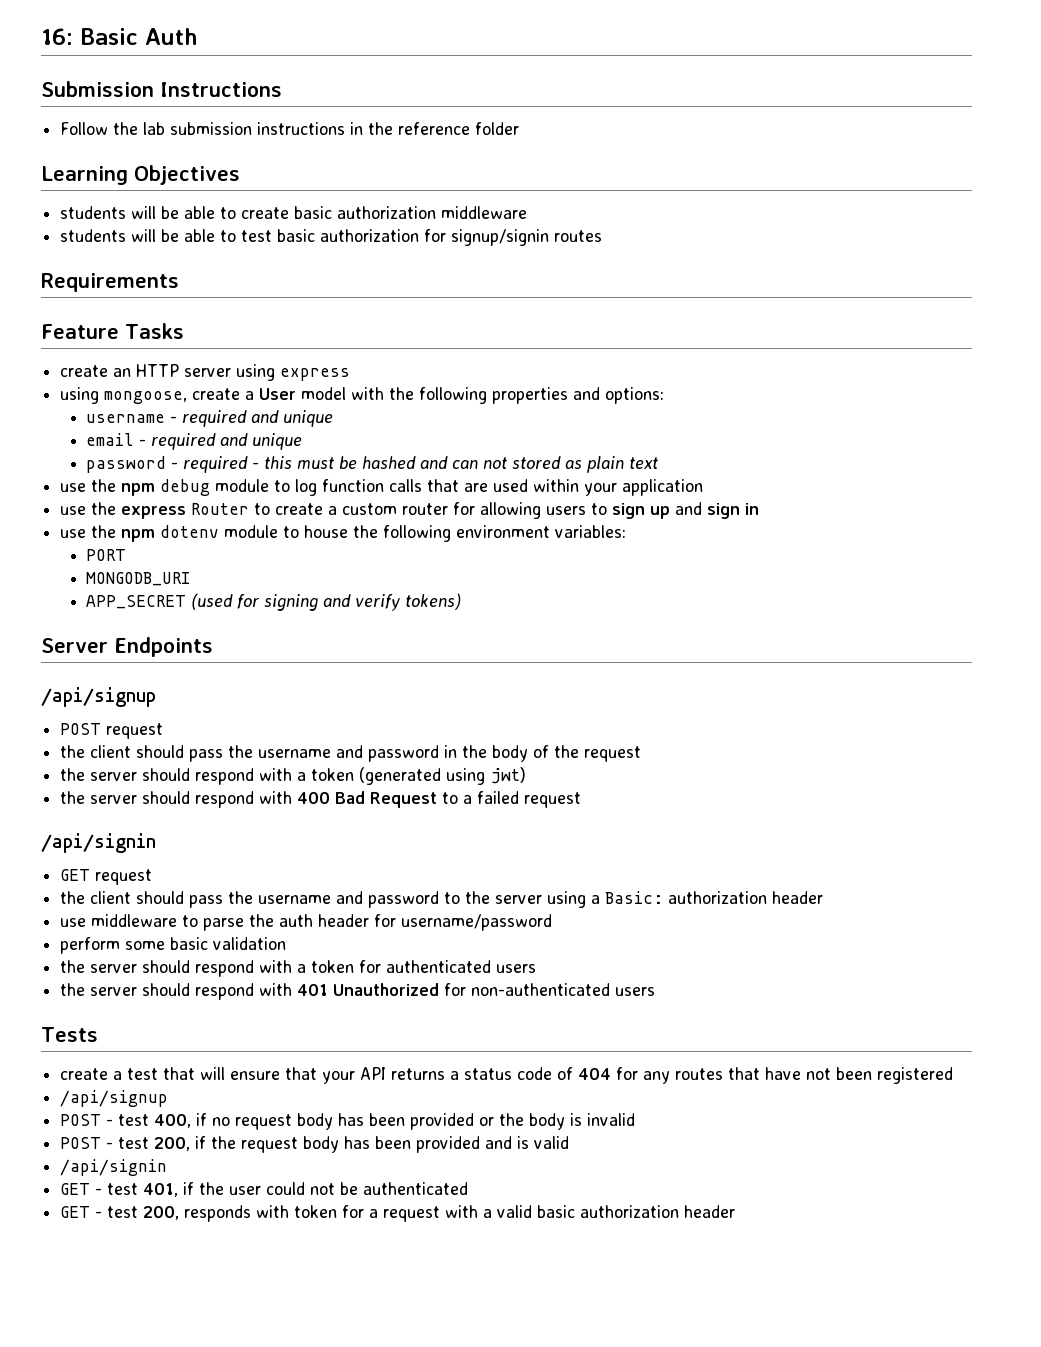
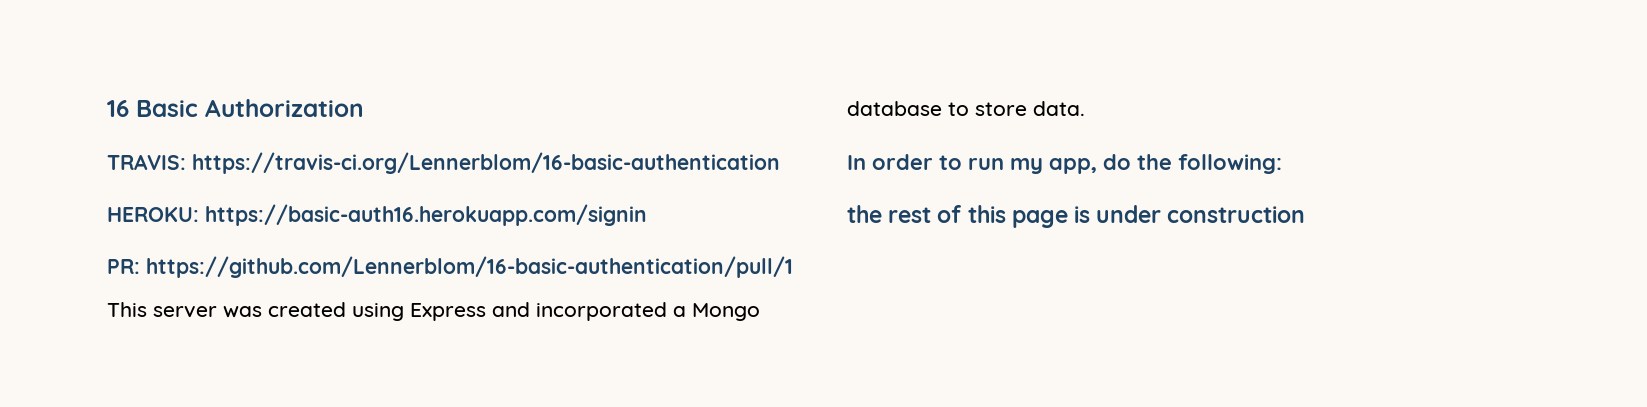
[41,28,198,45] [41,81,282,97] [60,122,520,135] [41,165,240,185] [60,206,528,219] [60,229,603,246] [41,273,179,292] [41,323,184,339] [60,364,351,381] [60,387,665,404] [86,410,334,427] [86,433,303,450] [86,456,659,473] [60,479,704,496] [60,502,760,519] [60,525,627,542] [86,549,127,561] [86,572,192,586] [86,593,462,611] [41,637,213,657] [41,687,156,707] [60,723,164,739] [60,745,642,762] [60,767,527,785] [60,791,582,808] [41,833,156,853] [60,869,153,885] [60,891,824,908] [60,914,553,931] [60,937,287,954] [60,960,537,977] [60,983,656,1000] [41,1027,98,1042] [60,1067,954,1084] [60,1090,169,1107] [60,1113,636,1130] [60,1136,570,1153] [60,1159,168,1176] [60,1182,469,1197] [60,1205,736,1222] 16: Basic Auth // Submission Instructions // Follow the lab submission instructions in the reference folder // Learning Objectives // students will be able to create basic authorization middleware // students will be able to test basic authorization for signup/signin routes // Requirements // Feature Tasks // create an HTTP server using express // using mongoose, create a User model with the following properties and options: // username - required and unique // email - required and unique // password - required - this must be hashed and can not stored as plain text // use the npm debug module to log function calls that are used within your application // use the express Router to create a custom router for allowing users to sign up and sign in // use the npm dotenv module to house the following environment variables: // PORT // MONGODB_URI // APP_SECRET (used for signing and verify tokens) // Server Endpoints // /api/signup // POST request // the client should pass the username and password in the body of the request // the server should respond with a token (generated using jwt) // the server should respond with 400 Bad Request to a failed request // /api/signin // GET request // the client should pass the username and password to the server using a Basic: authorization header // use middleware to parse the auth header for username/password // perform some basic validation // the server should respond with a token for authenticated users // the server should respond with 401 Unauthorized for non-authenticated users // Tests // create a test that will ensure that your API returns a status code of 404 for any routes that have not been registered // /api/signup // POST - test 400, if no request body has been provided or the body is invalid // POST - test 200, if the request body has been provided and is valid // /api/signin // GET - test 401, if the user could not be authenticated // GET - test 200, responds with token for a request with a valid basic authorization header -> [107,99,364,117] [107,152,780,174] [107,204,647,226] [107,256,793,278] [107,302,760,321] [847,101,1085,116] [847,154,1282,174] [847,205,1306,228] 16 Basic Authorization // TRAVIS: https://travis-ci.org/Lennerblom/16-basic-authentication // HEROKU: https://basic-auth16.herokuapp.com/signin // PR: https://github.com/Lennerblom/16-basic-authentication/pull/1 // This server was created using Express and incorporated a Mongo database to store data. // In order to run my app, do the following: // the rest of this page is under construction

